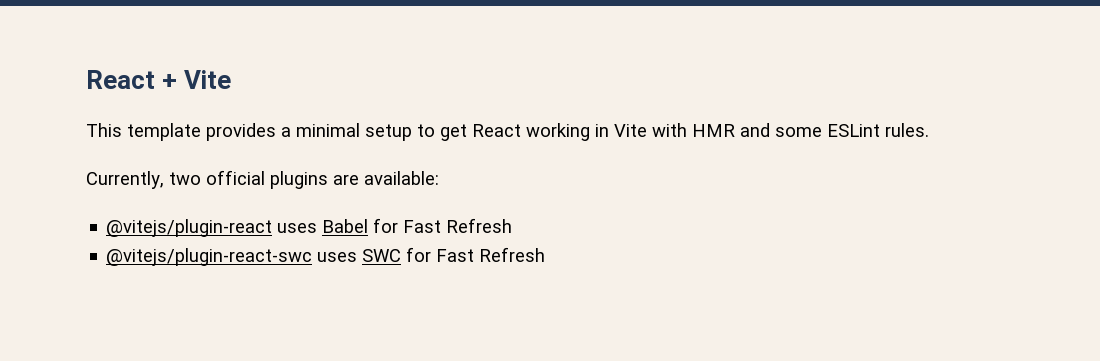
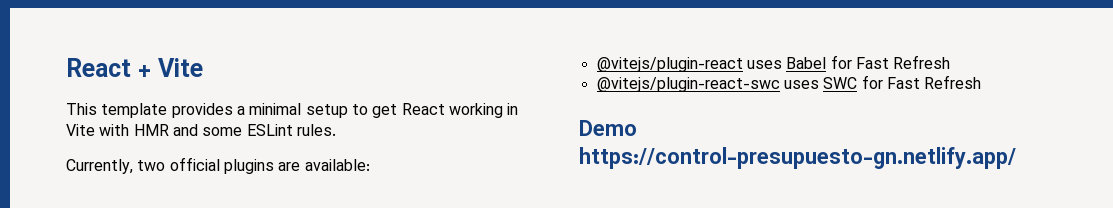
(546, 254) none -> [579,120,637,136] [579,147,1016,169] // Demo https://control-presupuesto-gn.netlify.app/

